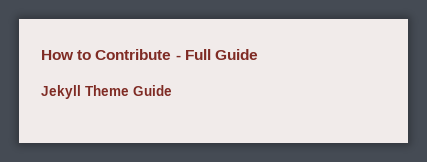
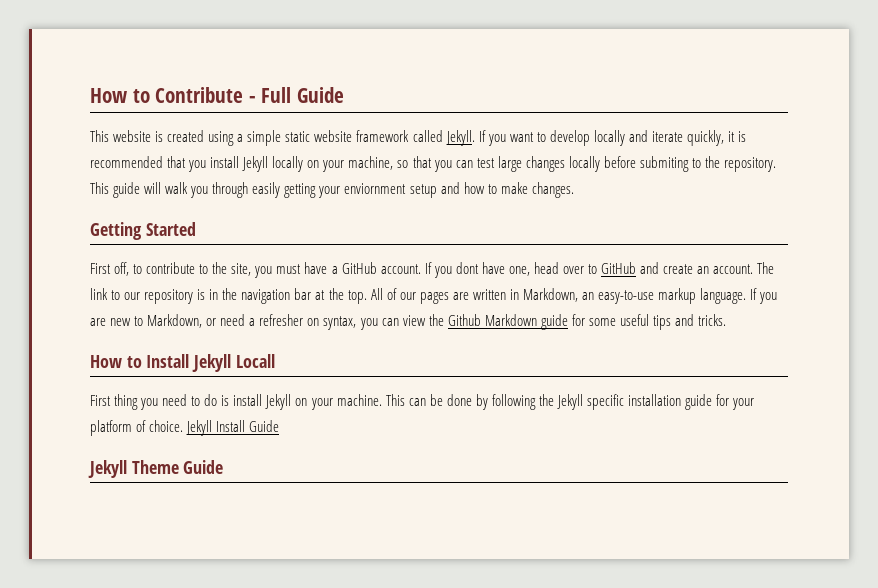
(258, 54) none -> [90,130,747,146] [90,156,777,172] [90,182,574,198] [90,222,196,240] [90,262,775,278] [90,288,778,304] [90,314,727,330] [90,354,275,372] [90,394,755,410] [90,420,280,436] // This website is created using a simple static website framework called Jekyll. If you want to develop locally and iterate quickly, it is recommended that you install Jekyll locally on your machine, so that you can test large changes locally before submiting to the repository. This guide will walk you through easily getting your enviornment setup and how to make changes. // Getting Started // First off, to contribute to the site, you must have a GitHub account. If you dont have one, head over to GitHub and create an account. The link to our repository is in the navigation bar at the top. All of our pages are written in Markdown, an easy-to-use markup language. If you are new to Markdown, or need a refresher on syntax, you can view the Github Markdown guide for some useful tips and tricks. // How to Install Jekyll Locall // First thing you need to do is install Jekyll on your machine. This can be done by following the Jekyll specific installation guide for your platform of choice. Jekyll Install Guide

